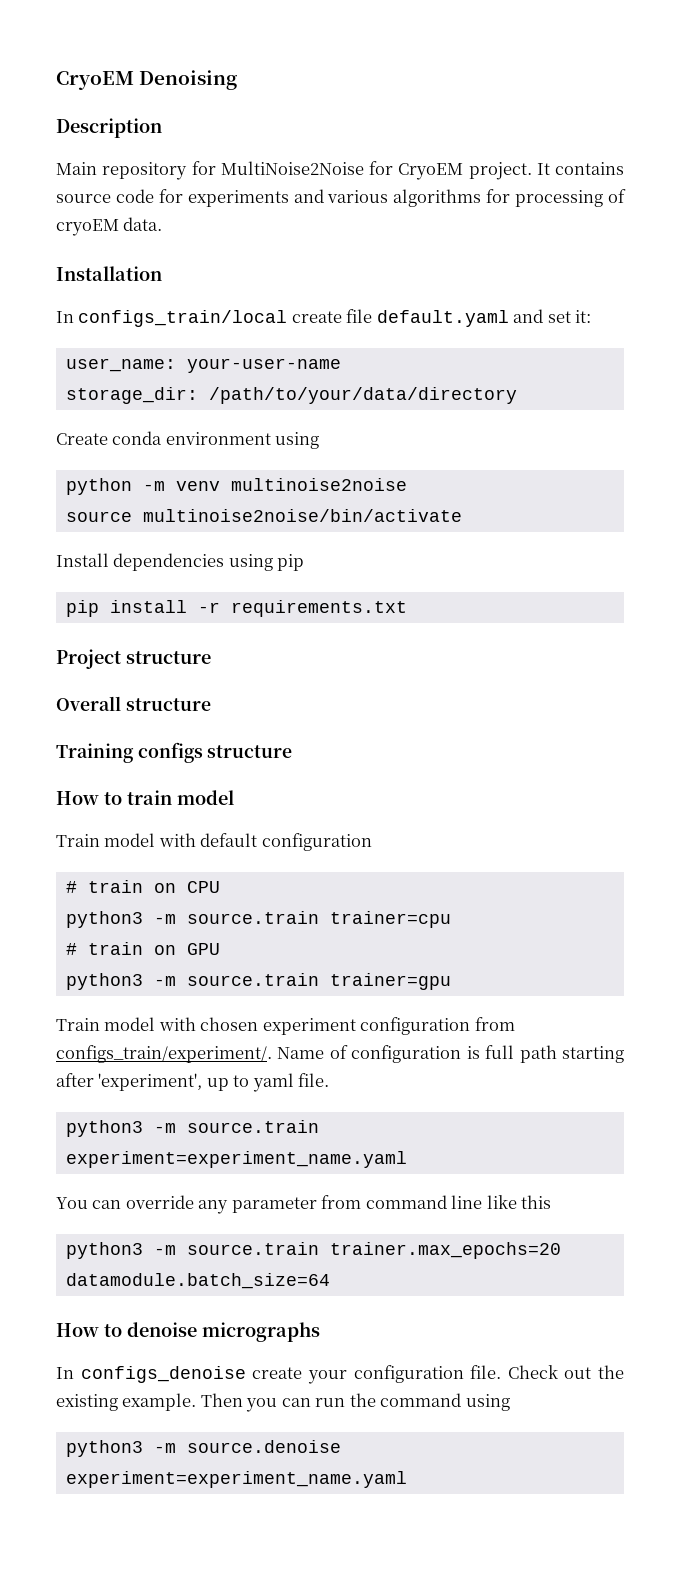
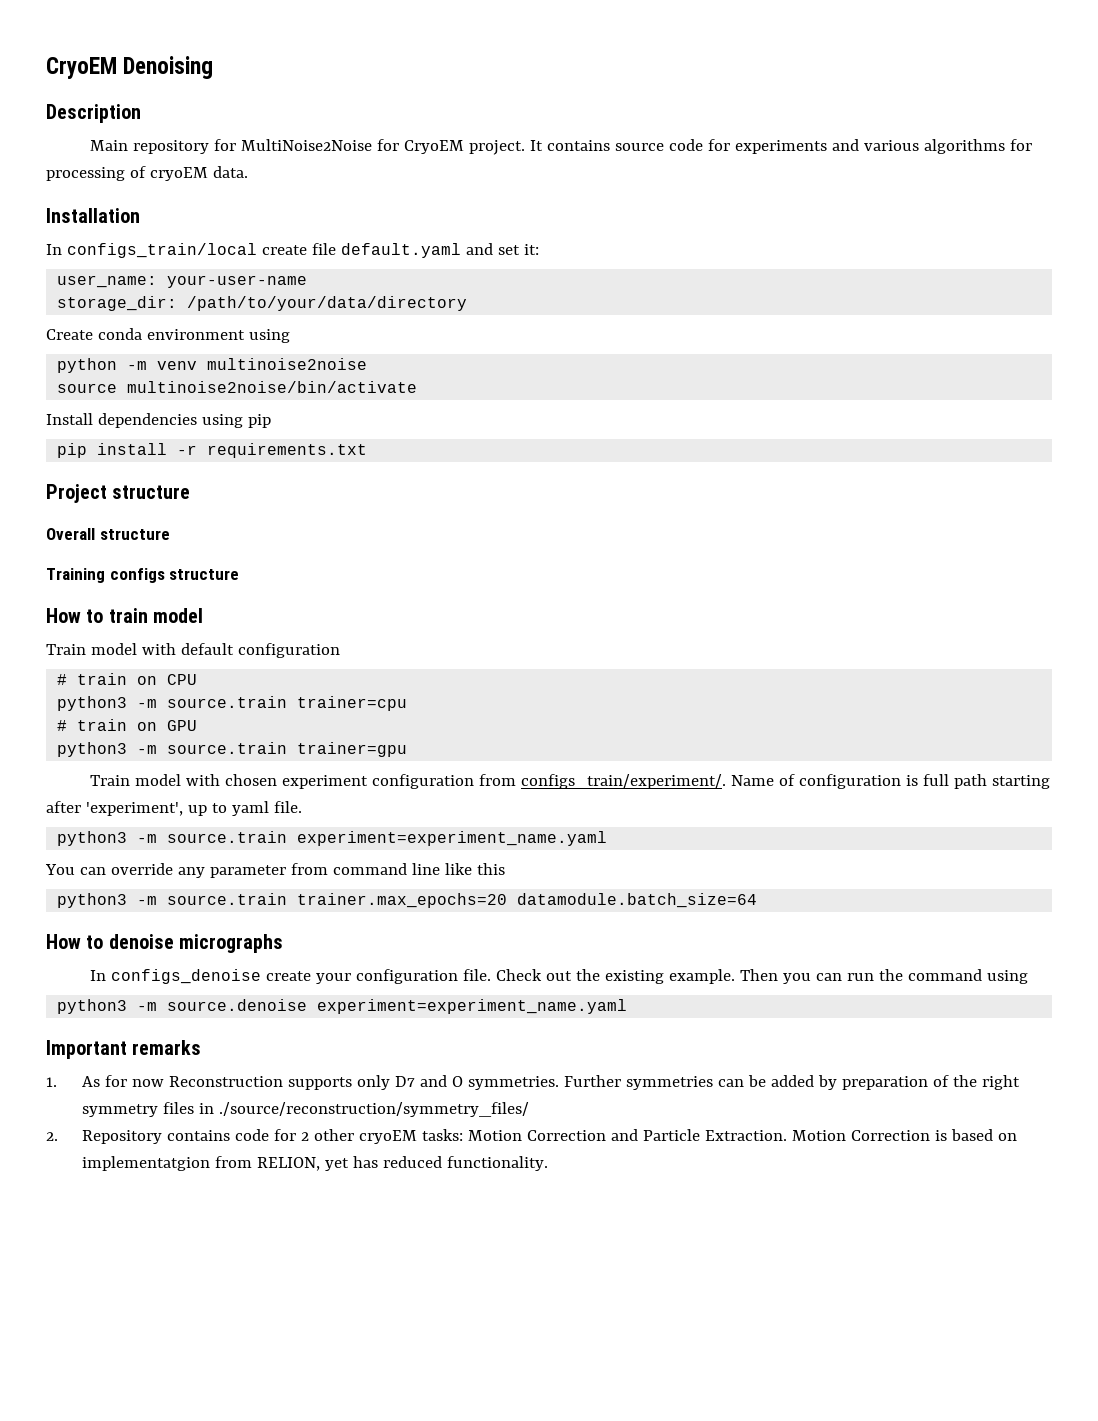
(407, 1479) none -> [46,1040,202,1059] [46,1075,1020,1090] [81,1102,529,1117] [46,1129,1017,1144] [81,1156,548,1171] // Important remarks // 1. As for now Reconstruction supports only D7 and O symmetries. Further symmetries can be added by preparation of the right symmetry files in ./source/reconstruction/symmetry_files/ // 2. Repository contains code for 2 other cryoEM tasks: Motion Correction and Particle Extraction. Motion Correction is based on implementatgion from RELION, yet has reduced functionality.

